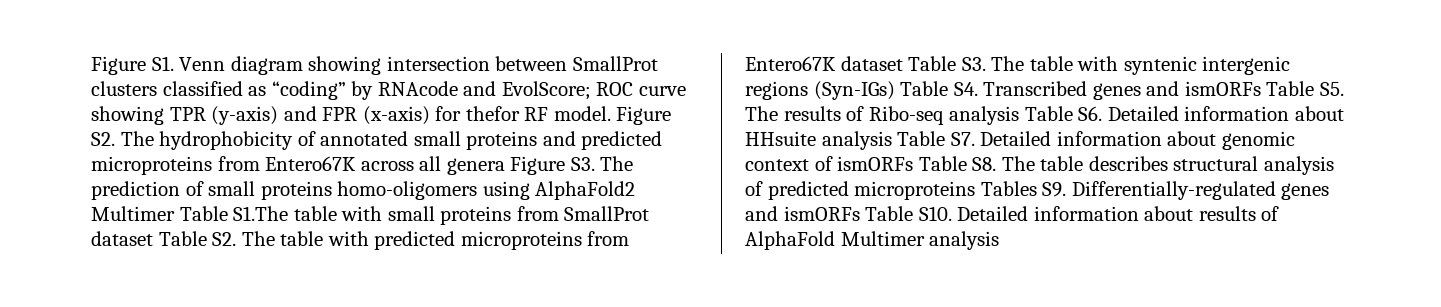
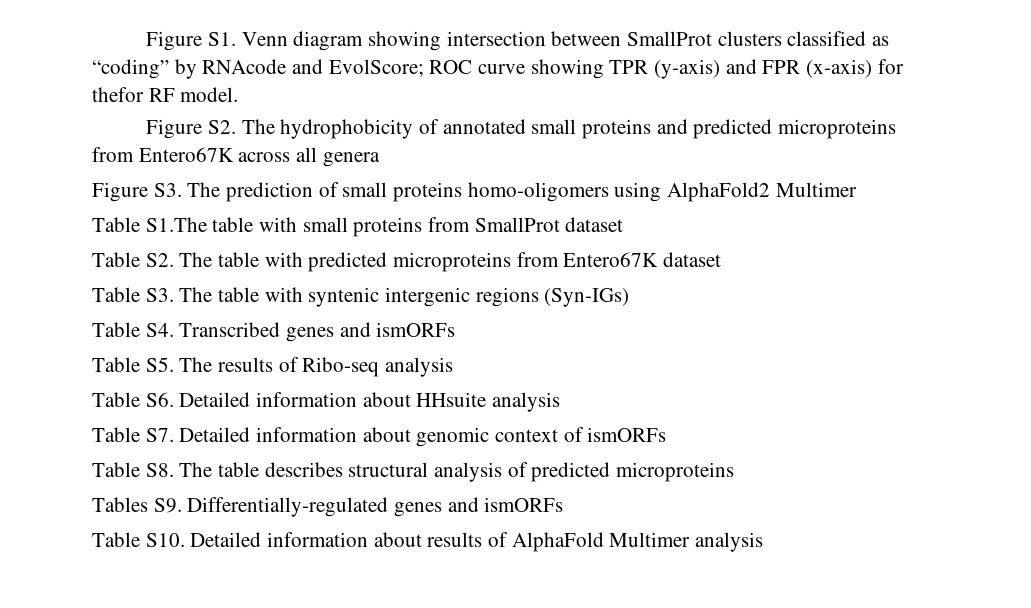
(611, 113) none -> (239, 94) //
(505, 166) none -> (380, 159) //
(175, 213) none -> (857, 189) //
(153, 238) none -> (624, 224) //
(903, 63) none -> (722, 259) //
(895, 90) none -> (630, 297) //
(1261, 88) none -> (456, 329) //
(1020, 115) none -> (454, 367) //
(892, 140) none -> (561, 402) //
(914, 163) none -> (667, 434) //
(976, 190) none -> (735, 472) //
(860, 213) none -> (564, 504) //

